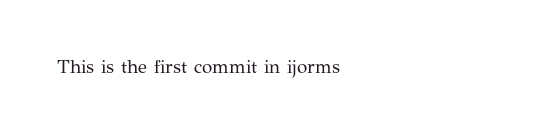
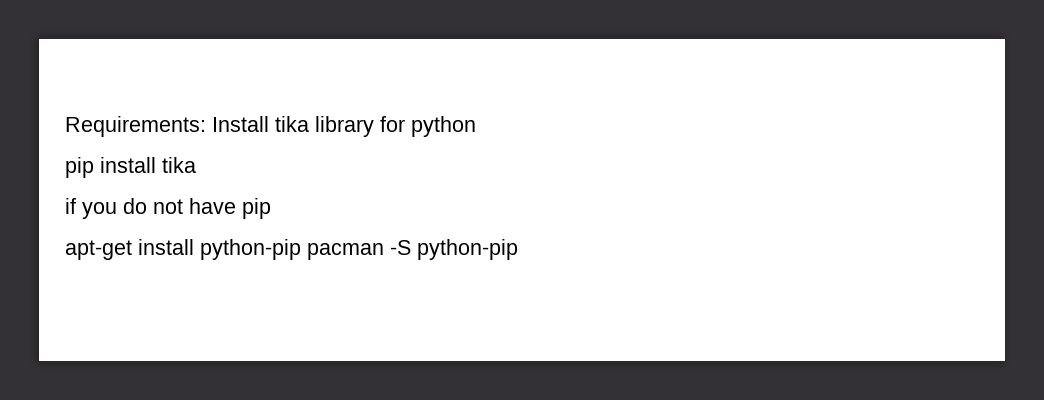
[57,60,340,78] This is the first commit in ijorms -> [65,116,476,137] [65,157,196,178] [65,198,271,219] [65,239,518,260] Requirements: Install tika library for python // pip install tika // if you do not have pip // apt-get install python-pip pacman -S python-pip

